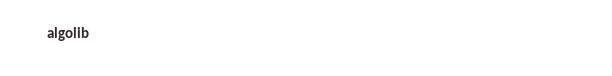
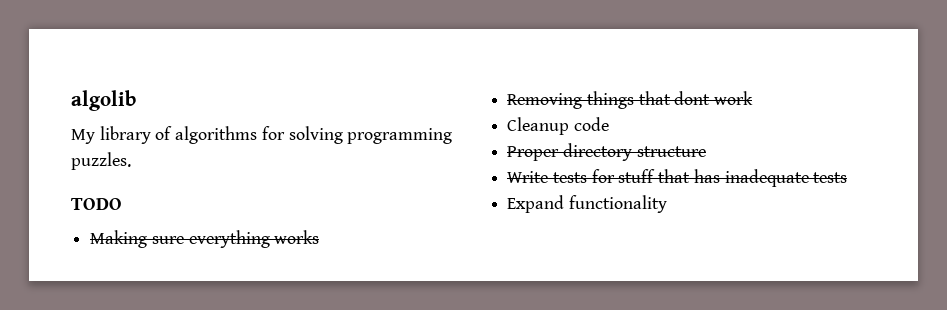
(89, 34) none -> [71,126,453,144] [71,152,131,170] [71,198,122,210] [90,230,320,248] [507,91,754,109] [507,117,609,135] [507,143,706,161] [507,169,848,187] [507,195,667,213] // My library of algorithms for solving programming puzzles. // TODO // Making sure everything works // Removing things that dont work // Cleanup code // Proper directory structure // Write tests for stuff that has inadequate tests // Expand functionality

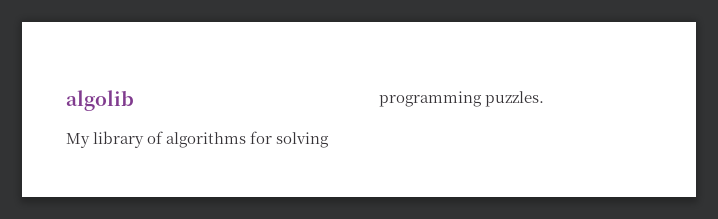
[71,198,122,210] [90,230,320,248] [507,91,754,109] [507,117,609,135] [507,143,706,161] [507,169,848,187] [507,195,667,213] // TODO // Making sure everything works // Removing things that dont work // Cleanup code // Proper directory structure // Write tests for stuff that has inadequate tests // Expand functionality -> (545, 99) none

